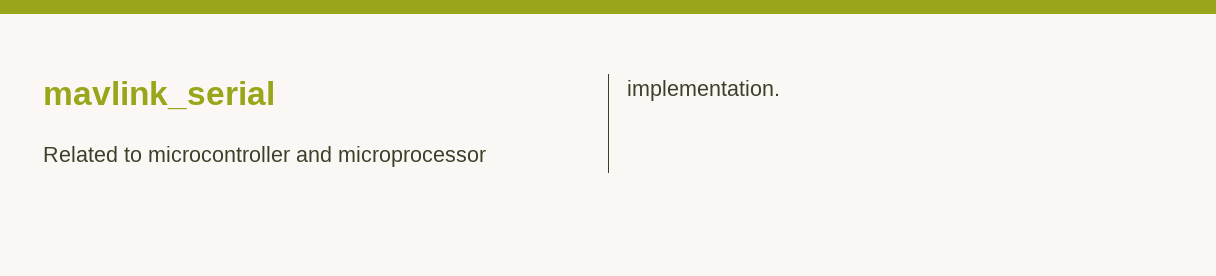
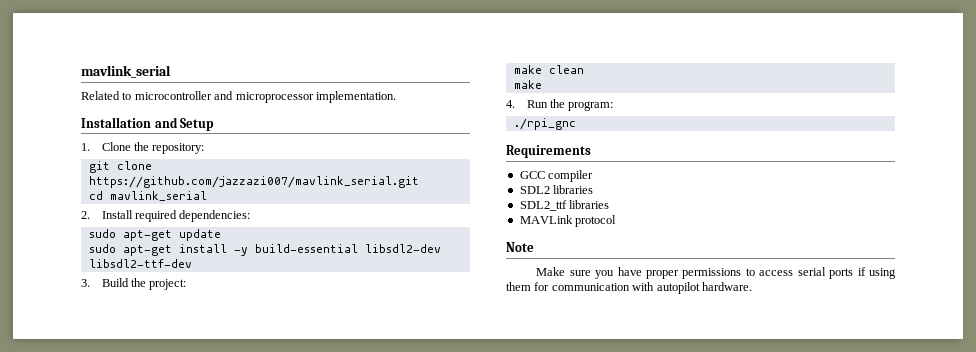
(780, 90) none -> [81,117,215,131] [81,142,205,154] [88,161,152,173] [88,176,419,188] [88,191,207,201] [81,210,251,222] [88,229,221,241] [88,244,441,256] [88,259,192,268] [81,278,187,290] [513,65,584,74] [513,80,542,89] [506,99,614,111] [513,118,576,130] [506,145,591,158] [519,170,594,182] [519,185,594,194] [519,200,610,211] [519,215,617,227] [506,242,534,252] [536,267,896,279] [506,282,752,294] // Installation and Setup // 1. Clone the repository: // git clone https://github.com/jazzazi007/mavlink_serial.git // cd mavlink_serial // 2. Install required dependencies: // sudo apt-get update // sudo apt-get install -y build-essential libsdl2-dev libsdl2-ttf-dev // 3. Build the project: // make clean // make // 4. Run the program: // ./rpi_gnc // Requirements // GCC compiler // SDL2 libraries // SDL2_ttf libraries // MAVLink protocol // Note // Make sure you have proper permissions to access serial ports if using them for communication with autopilot hardware.

